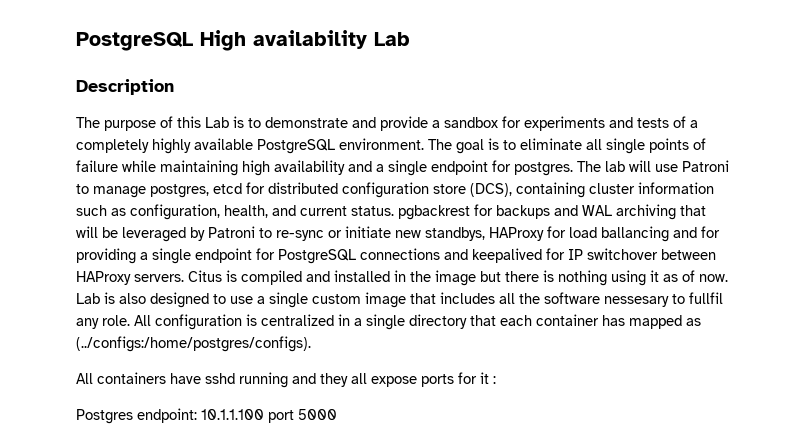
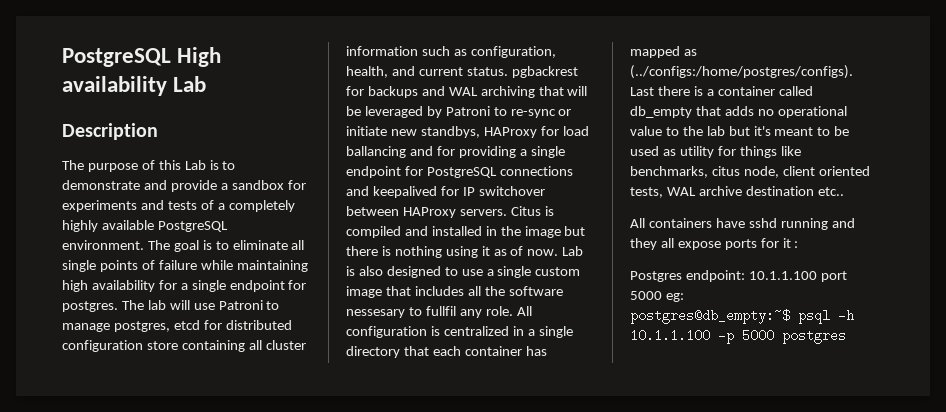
[348,161,372,172] and -> [158,280,177,290] for
[470,182,585,198] (DCS), containing -> [181,340,262,352] containing all
(311, 344) none -> [630,86,813,96] [630,106,847,118] [630,126,850,136] [630,146,801,158] [630,166,870,178] [630,186,844,198] Last there is a container called db_empty that adds no operational value to the lab but it's meant to be used as utility for things like benchmarks, citus node, client oriented tests, WAL archive destination etc..
(337, 414) none -> [665,293,684,302] [630,309,854,324] [630,329,846,344] eg: // postgres@db_empty:~$ psql -h 10.1.1.100 -p 5000 postgres

